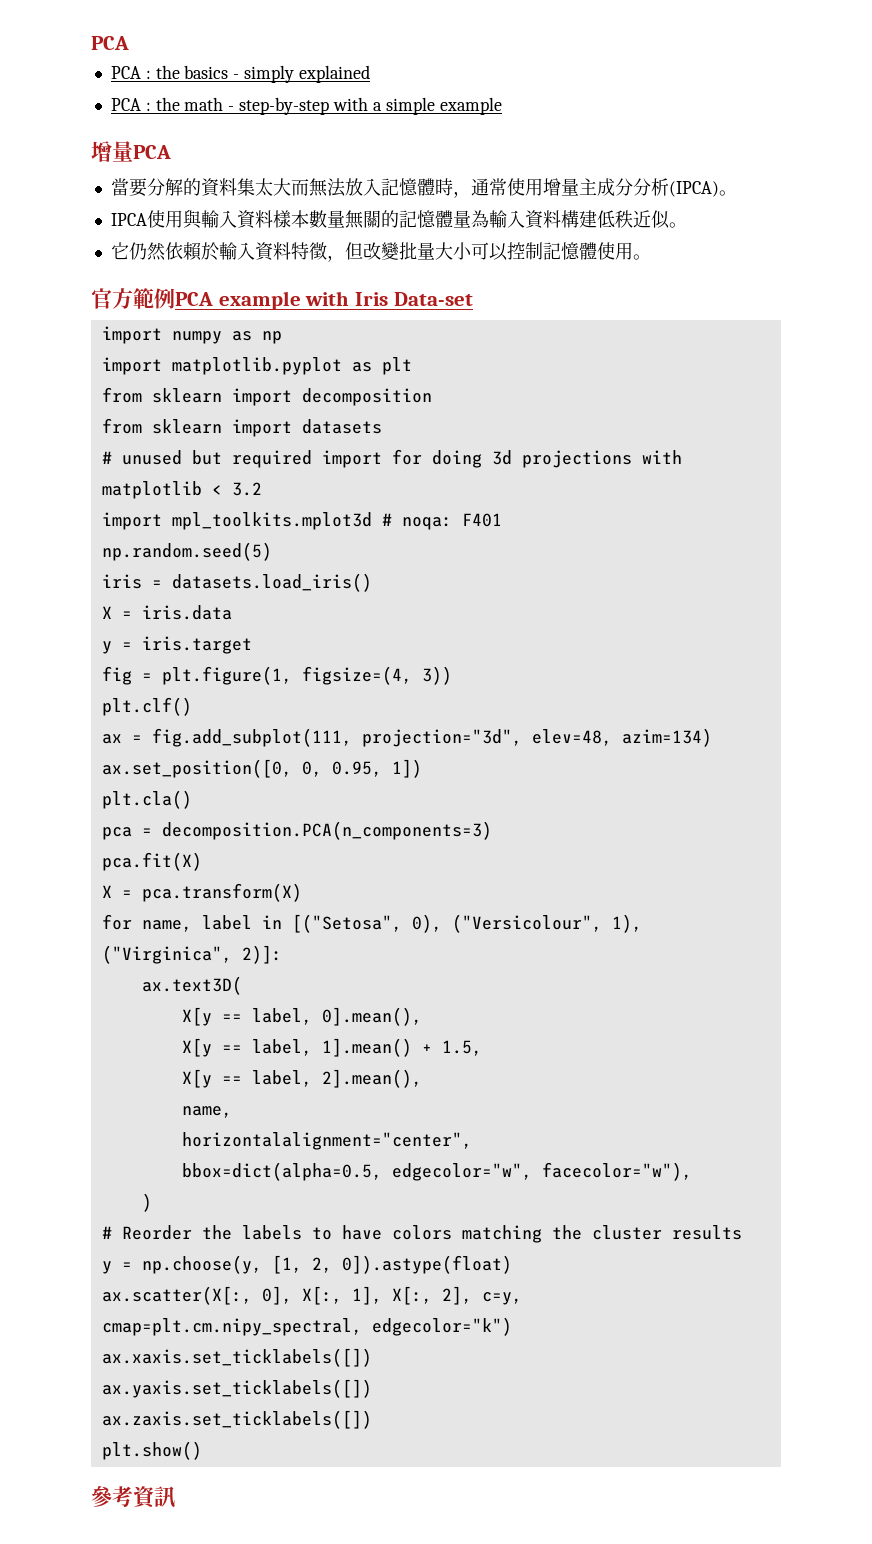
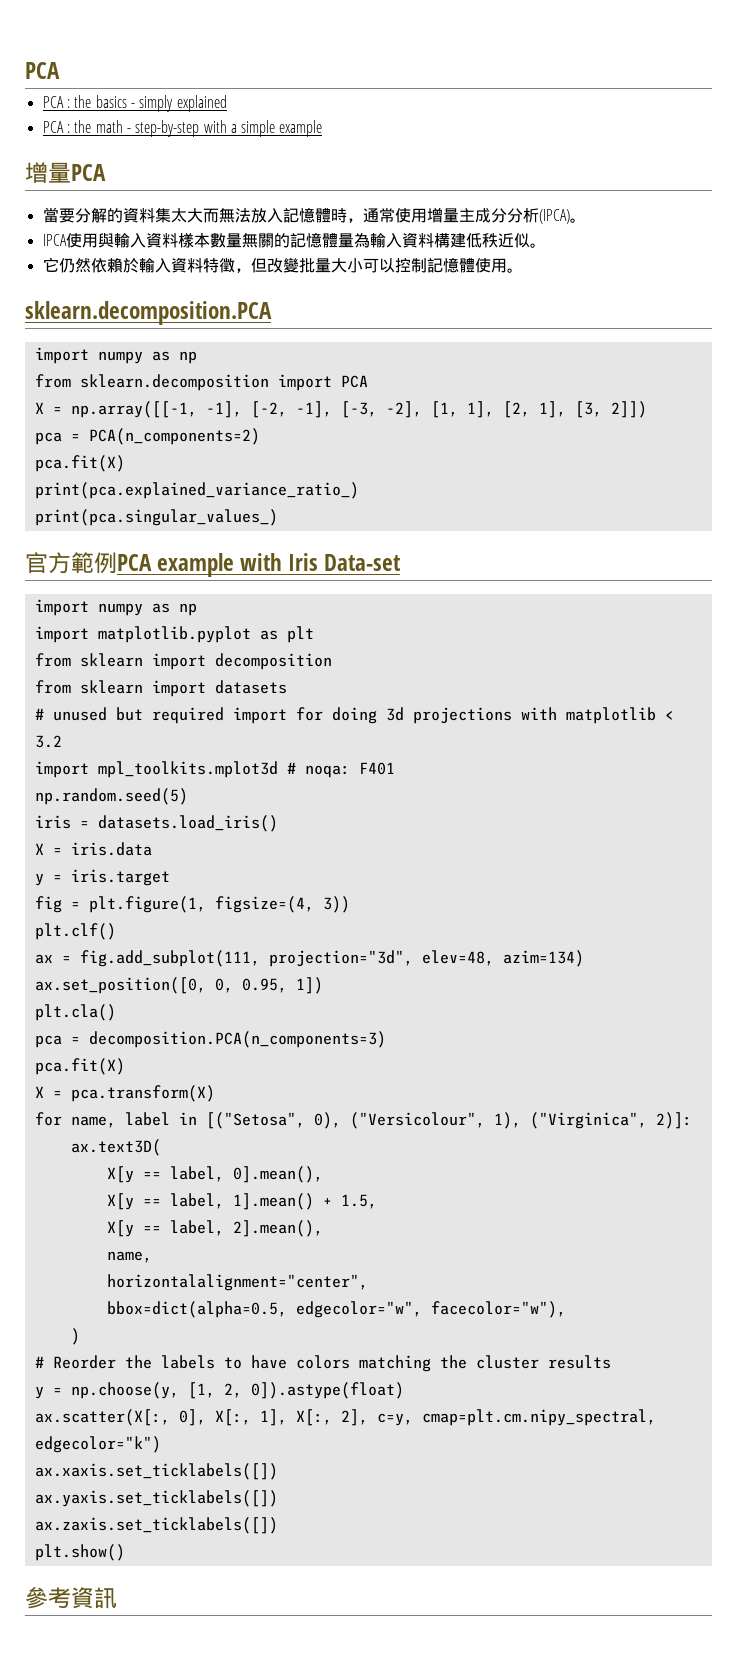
(651, 257) none -> [25,301,272,325] [34,347,197,364] [34,374,368,391] [34,401,647,418] [34,428,260,445] [34,455,125,472] [34,482,359,499] [34,509,278,526] // sklearn.decomposition.PCA // import numpy as np // from sklearn.decomposition import PCA // X = np.array([[-1, -1], [-2, -1], [-3, -2], [1, 1], [2, 1], [3, 2]]) // pca = PCA(n_components=2) // pca.fit(X) // print(pca.explained_variance_ratio_) // print(pca.singular_values_)

